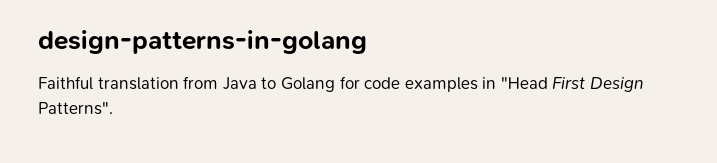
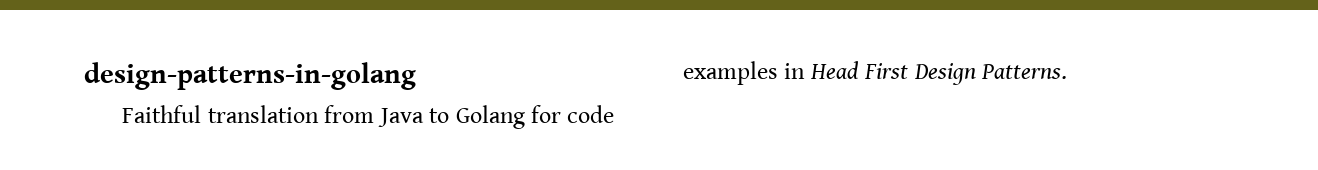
[500,77,548,89] "Head -> [809,61,859,79] Head
[38,102,113,115] Patterns". -> [981,64,1068,79] Patterns.

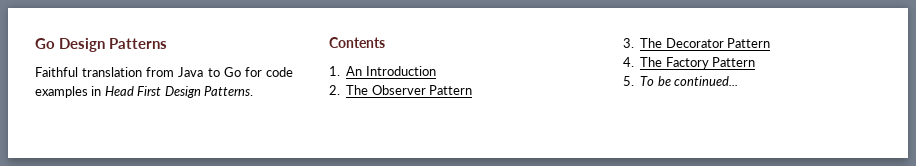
[84,62,416,90] design-patterns-in-golang -> [35,38,167,52] Go Design Patterns
[455,105,525,129] Golang -> [223,67,241,77] Go
(1068, 71) none -> [329,37,385,48] [329,66,436,76] [329,85,472,95] [623,38,770,48] [623,57,755,69] [623,76,738,86] // Contents // 1. An Introduction // 2. The Observer Pattern // 3. The Decorator Pattern // 4. The Factory Pattern // 5. To be continued...

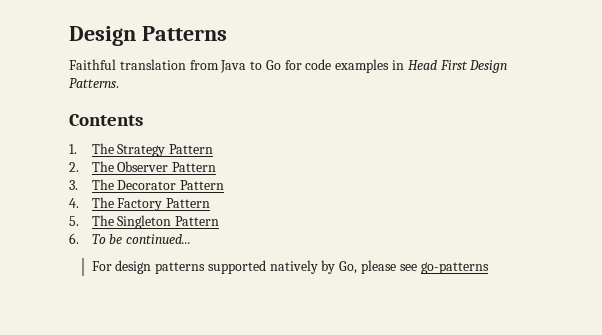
[35,38,55,49] Go -> (69, 36) none
[346,66,436,76] An Introduction -> [91,143,214,157] The Strategy Pattern
(634, 81) none -> [91,215,220,229] [69,233,79,244] The Singleton Pattern // 6.
(738, 81) none -> [91,260,489,274] // For design patterns supported natively by Go, please see go-patterns

